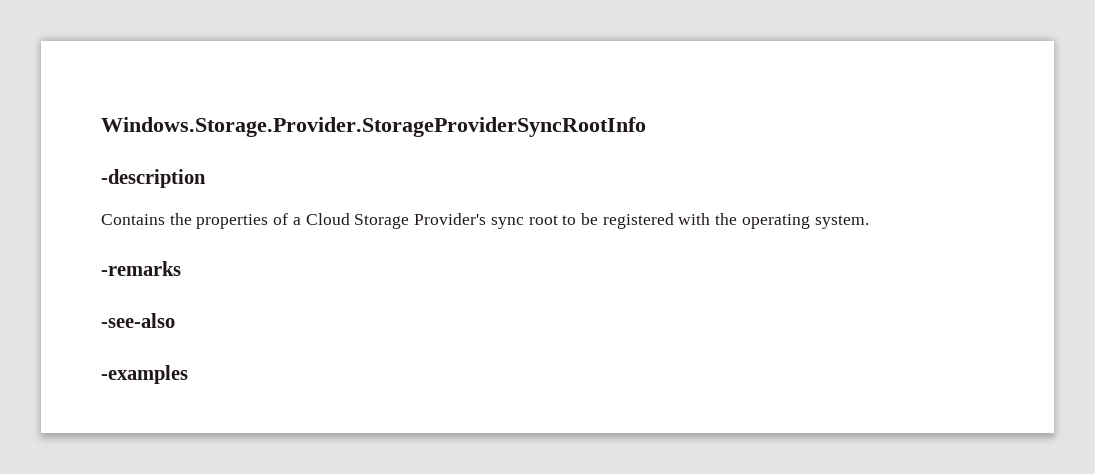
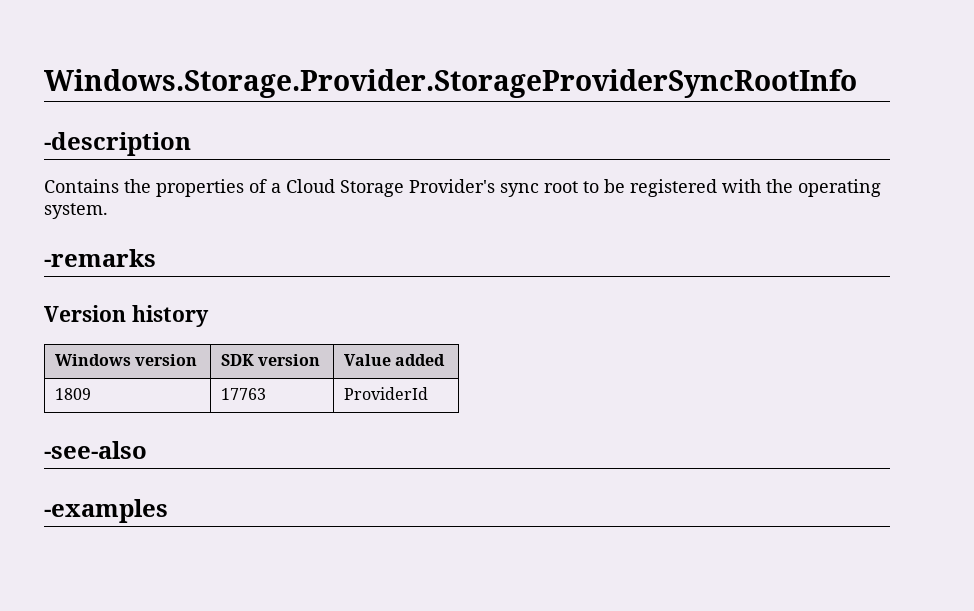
(181, 268) none -> [44,305,209,327] [54,354,198,366] [220,354,321,366] [343,354,446,366] [54,388,91,400] [220,388,266,400] [343,387,428,400] // Version history // Windows version | SDK version | Value added // 1809 | 17763 | ProviderId

